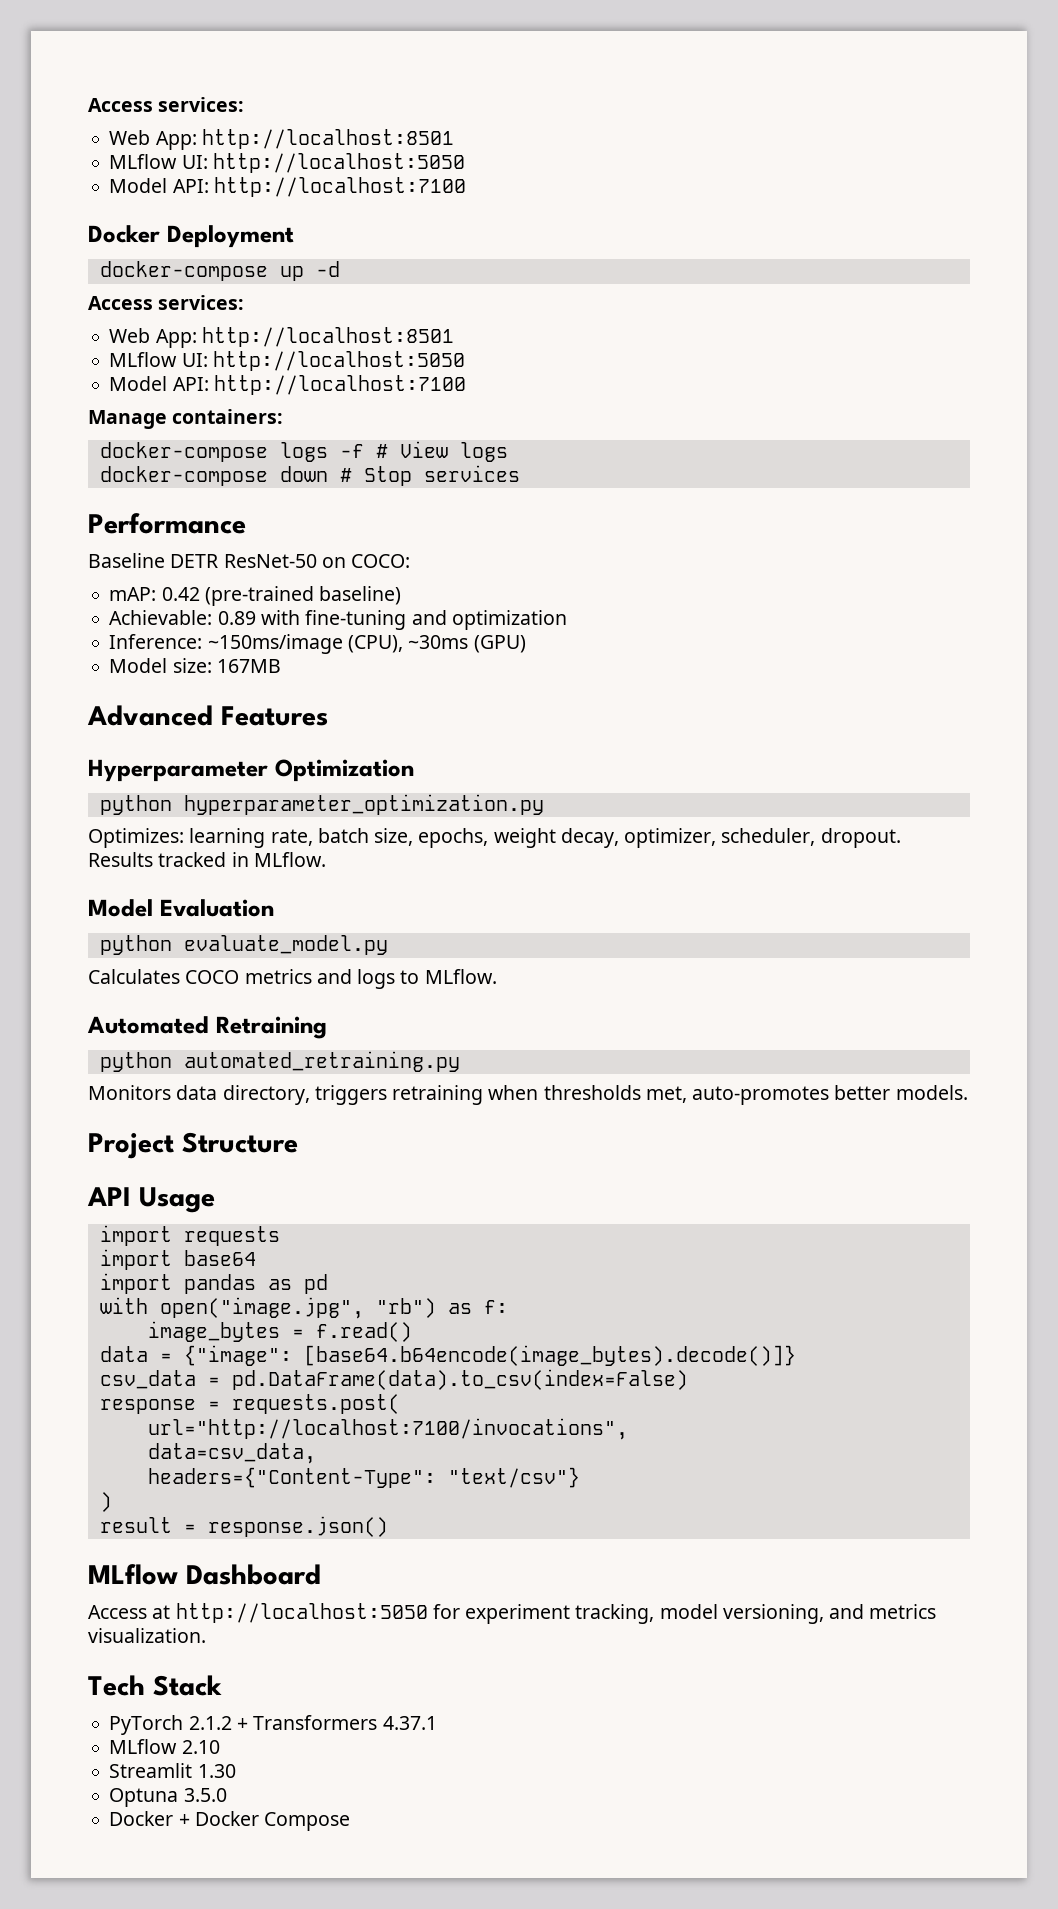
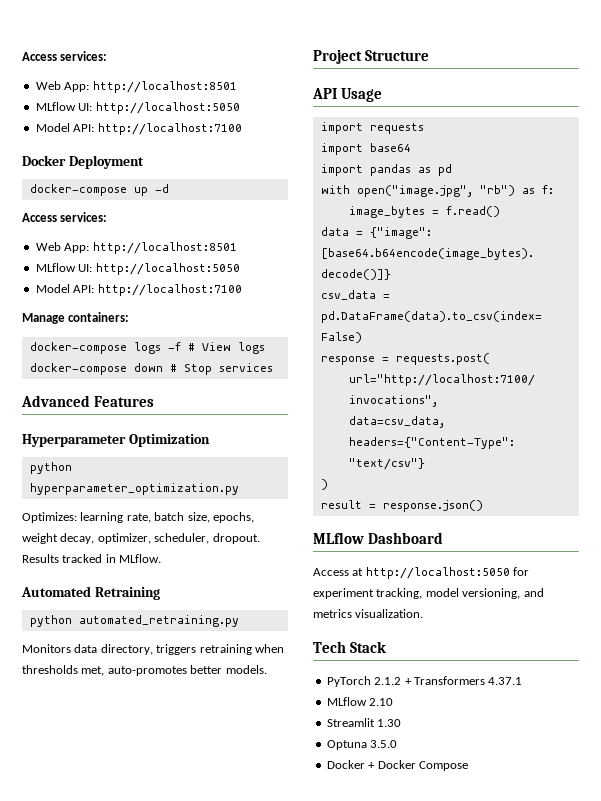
[88,513,246,534] [88,553,411,568] [109,586,402,606] [109,610,567,630] [109,634,526,654] [109,658,281,673] // Performance // Baseline DETR ResNet-50 on COCO: // mAP: 0.42 (pre-trained baseline) // Achievable: 0.89 with fine-tuning and optimization // Inference: ~150ms/image (CPU), ~30ms (GPU) // Model size: 167MB -> (273, 367) none
[88,899,274,917] [99,935,388,955] [88,969,497,989] // Model Evaluation // python evaluate_model.py // Calculates COCO metrics and logs to MLflow. -> (162, 558) none

